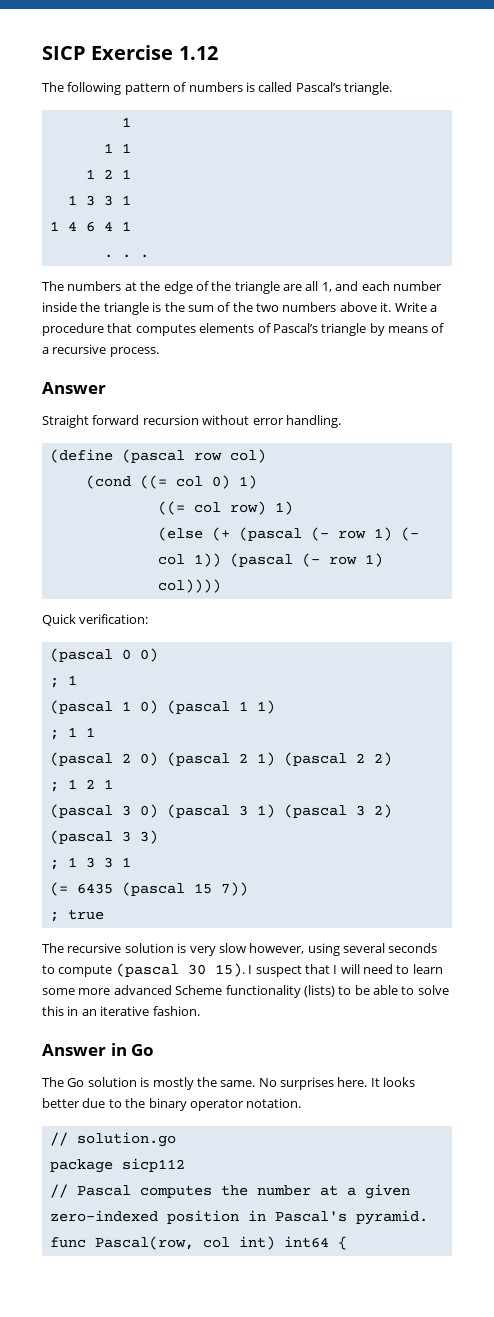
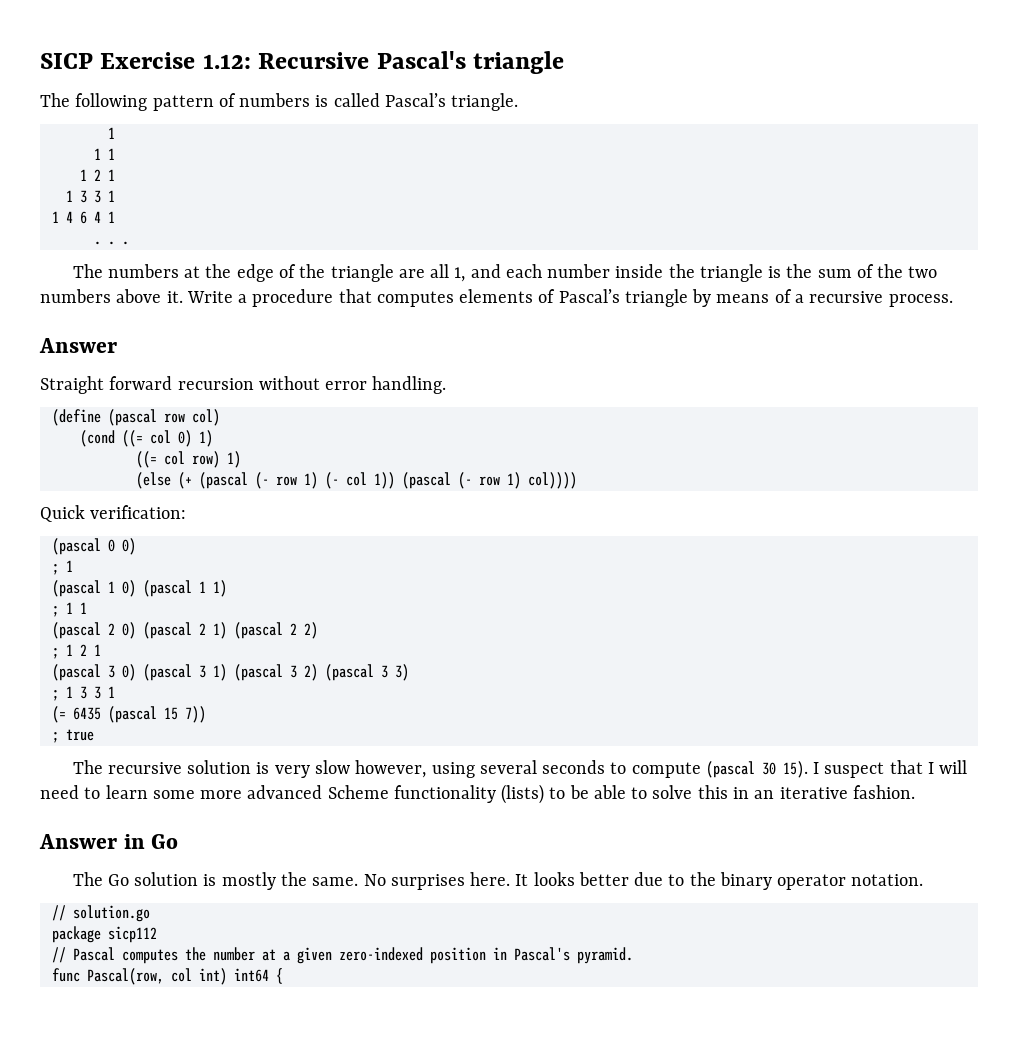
[178,46,218,60] 1.12 -> [202,51,565,74] 1.12: Recursive Pascal's triangle

